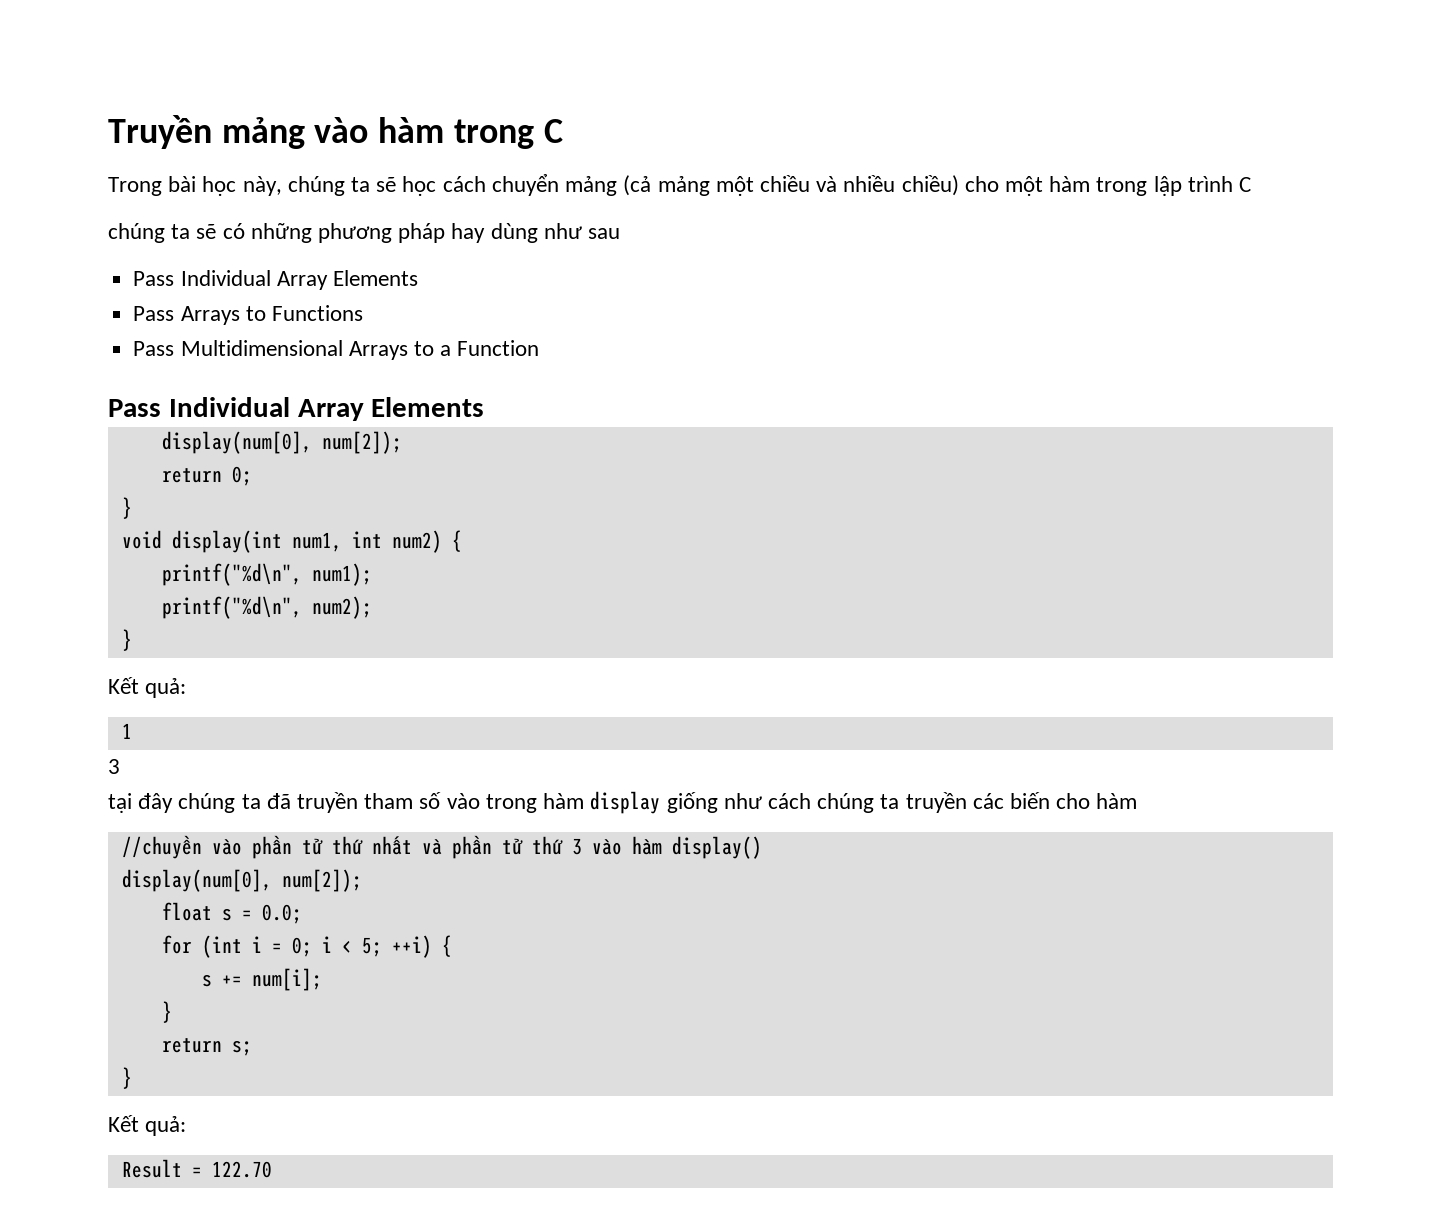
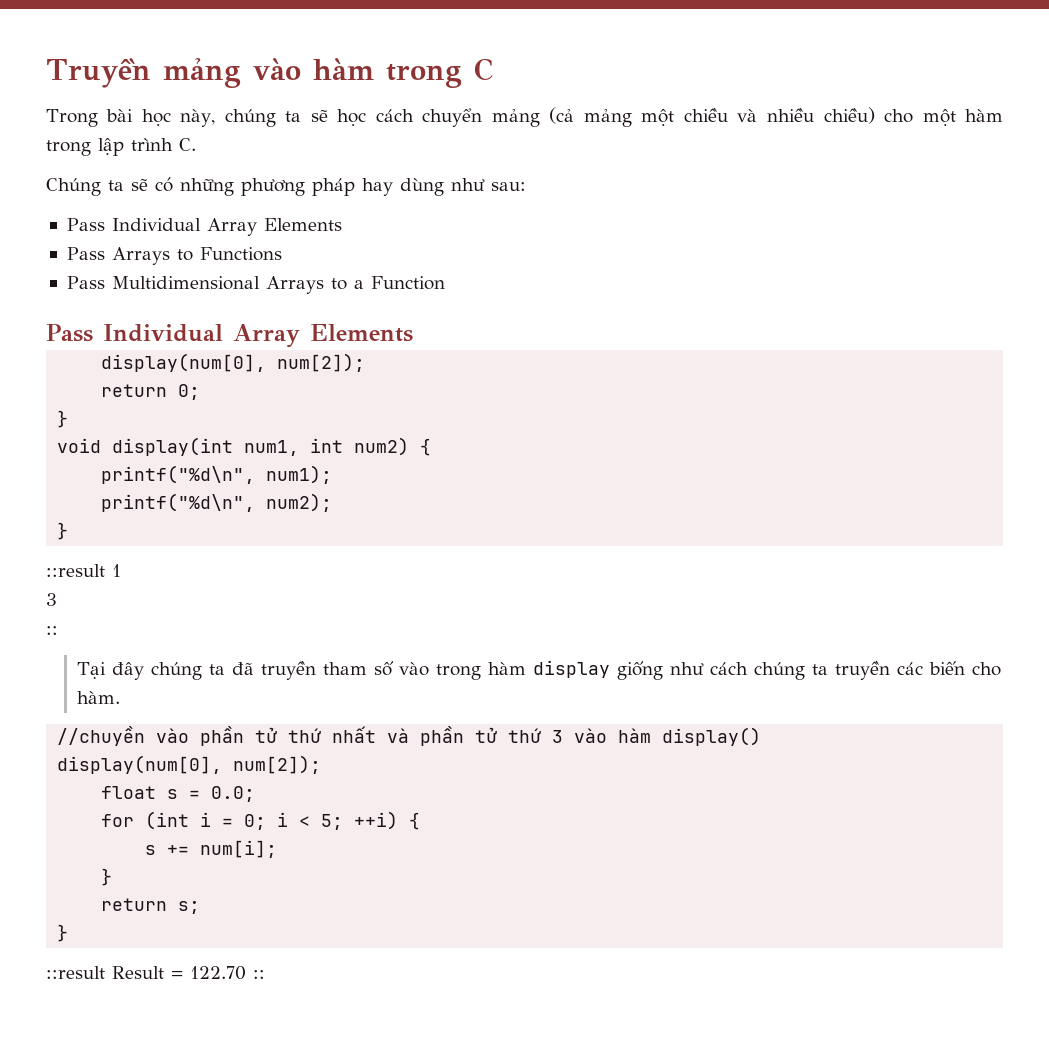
[1239,177,1252,192] [108,223,165,243] C // chúng -> [179,138,196,151] [46,178,101,196] C. // Chúng
[588,228,621,239] sau -> [491,182,526,191] sau:
[108,677,187,698] Kết quả: // -> [46,564,105,577] ::result
[108,793,132,813] tại -> [46,626,58,635] [77,662,107,680] :: // Tại
[1096,793,1138,809] hàm -> [77,691,121,704] hàm.
[108,1115,187,1136] Kết quả: // -> [46,966,105,979] ::result
(272, 1169) none -> [253,970,265,979] ::

